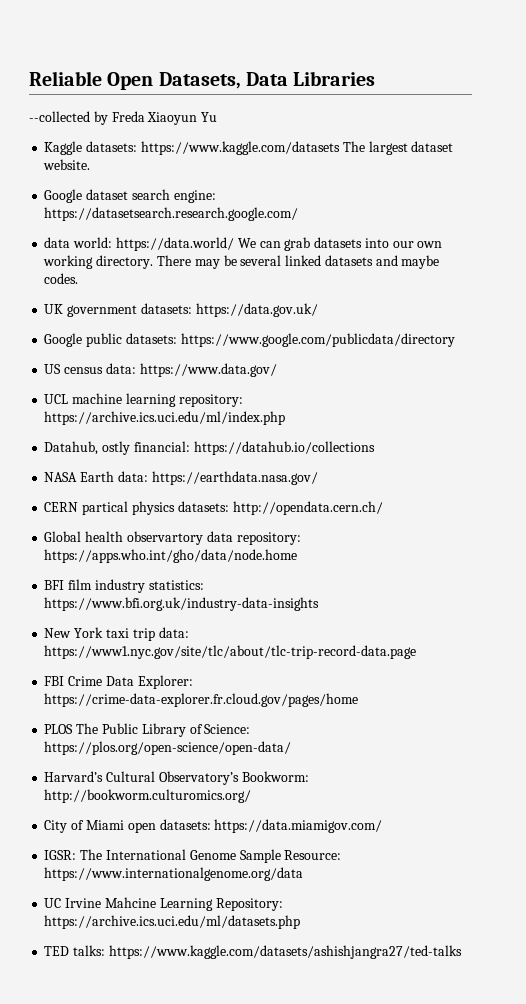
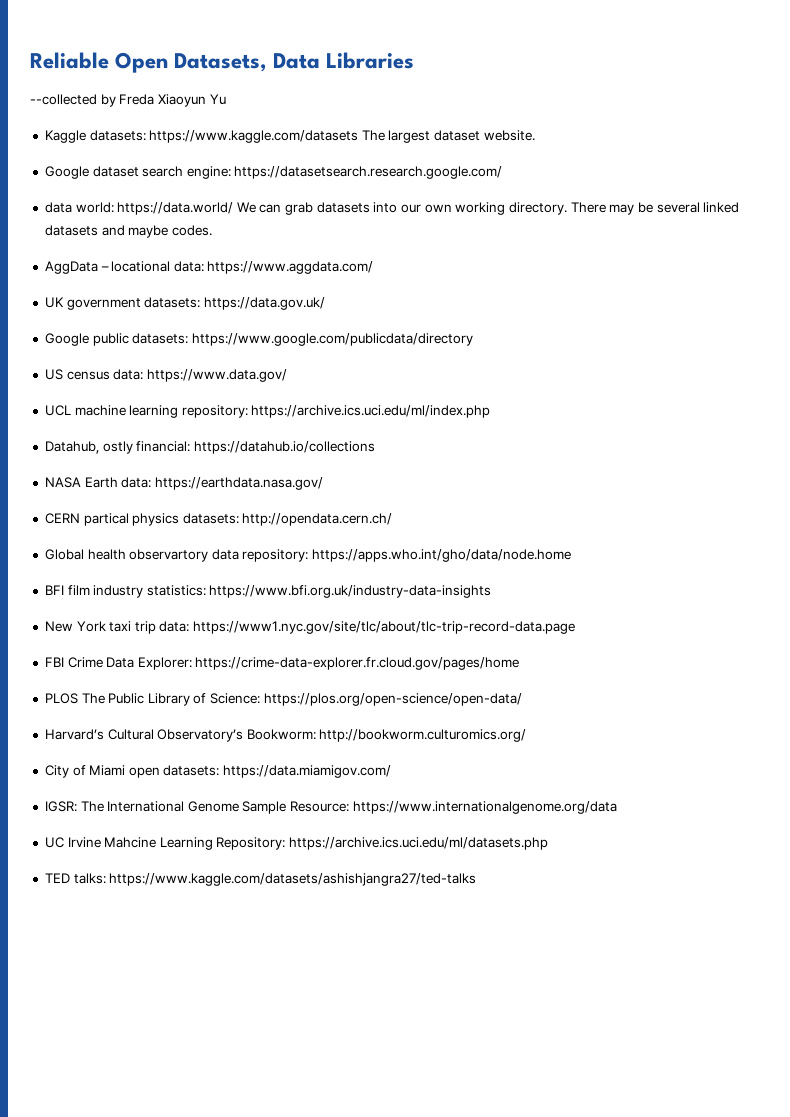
(79, 278) none -> [44,261,374,274] // AggData – locational data: https://www.aggdata.com/

